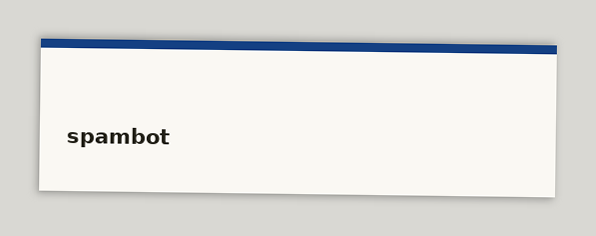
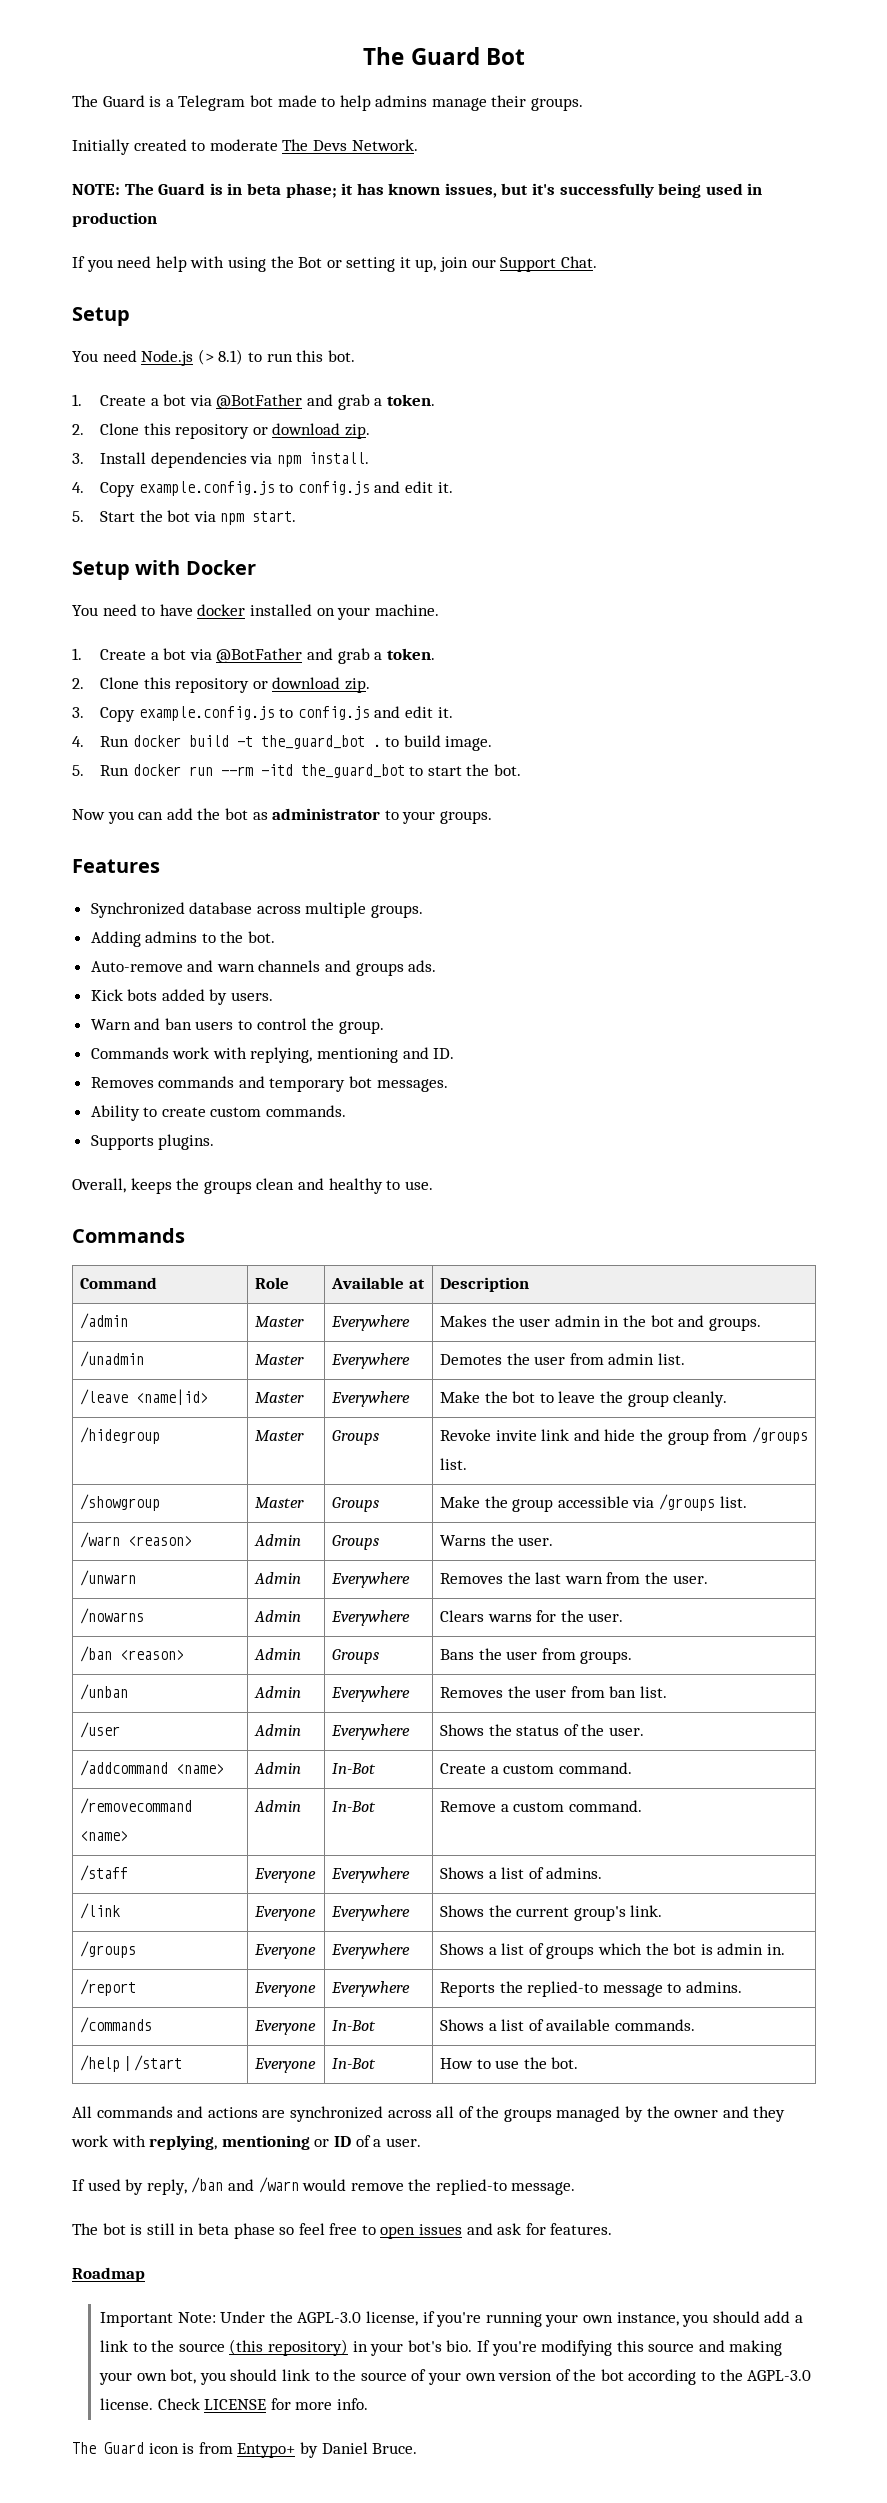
[66,126,170,149] spambot -> [363,47,525,65] [72,95,584,111] [72,139,418,155] [72,183,763,198] [72,212,157,227] [72,256,597,272] [72,307,130,326] [72,349,355,366] [72,394,435,410] [72,423,370,439] [72,452,369,468] [72,481,453,497] [72,510,297,525] [72,560,256,580] [72,604,439,620] [72,648,435,664] [72,677,370,693] [72,706,453,722] [72,735,493,751] [72,764,521,778] [72,808,492,824] [72,859,160,873] [90,902,424,918] [90,931,276,947] [90,960,437,976] [90,989,274,1005] [90,1018,384,1034] [90,1047,455,1063] [90,1076,448,1092] [90,1105,347,1121] [90,1134,215,1150] [72,1178,433,1194] [72,1228,185,1243] [80,1277,158,1289] [255,1277,290,1289] [331,1277,425,1289] [440,1277,530,1292] [80,1313,129,1329] [255,1316,305,1327] [331,1315,411,1331] [440,1315,761,1331] [80,1351,145,1367] [255,1354,305,1365] [331,1353,411,1369] [440,1353,686,1365] [80,1389,209,1405] [255,1392,305,1403] [331,1391,411,1407] [440,1391,728,1407] [80,1427,161,1444] [255,1430,305,1441] [332,1430,380,1445] [440,1427,808,1445] [440,1458,468,1470] [80,1494,161,1511] [255,1497,305,1508] [332,1497,380,1512] [440,1494,747,1512] [80,1532,193,1548] [254,1534,302,1546] [332,1535,380,1550] [440,1534,554,1546] [80,1570,137,1586] [254,1572,302,1584] [331,1572,411,1588] [440,1572,708,1584] [80,1608,145,1624] [254,1610,302,1622] [331,1610,411,1626] [440,1610,624,1622] [80,1646,185,1662] [254,1648,302,1660] [332,1649,380,1664] [440,1648,633,1664] [80,1684,129,1700] [254,1686,302,1698] [331,1686,411,1702] [440,1686,668,1698] [80,1722,121,1738] [254,1724,302,1736] [331,1724,411,1740] [440,1724,645,1736] [80,1760,225,1776] [254,1762,302,1774] [332,1763,377,1774] [440,1762,632,1774] [80,1798,193,1814] [80,1831,129,1841] [254,1800,302,1812] [332,1801,377,1812] [440,1800,642,1812] [80,1865,129,1881] [254,1868,317,1883] [331,1867,411,1883] [440,1867,603,1879] [80,1903,121,1919] [254,1906,317,1921] [331,1905,411,1921] [440,1905,663,1921] [80,1941,137,1958] [254,1944,317,1959] [331,1943,411,1959] [440,1943,786,1959] [80,1979,137,1996] [254,1982,317,1997] [331,1981,411,1997] [440,1981,743,1997] [80,2017,153,2033] [254,2020,317,2035] [332,2020,377,2031] [440,2019,696,2031] [80,2055,183,2072] [254,2058,317,2073] [332,2058,377,2069] [440,2057,579,2069] [72,2106,786,2122] [71,2135,421,2150] [72,2177,576,2195] [72,2223,613,2239] [72,2267,145,2282] [100,2311,803,2327] [100,2339,783,2356] [99,2369,812,2385] [100,2398,368,2410] [72,2442,418,2458] The Guard Bot // The Guard is a Telegram bot made to help admins manage their groups. // Initially created to moderate The Devs Network. // NOTE: The Guard is in beta phase; it has known issues, but it's successfully being used in production // If you need help with using the Bot or setting it up, join our Support Chat. // Setup // You need Node.js (> 8.1) to run this bot. // 1. Create a bot via @BotFather and grab a token. // 2. Clone this repository or download zip. // 3. Install dependencies via npm install. // 4. Copy example.config.js to config.js and edit it. // 5. Start the bot via npm start. // Setup with Docker // You need to have docker installed on your machine. // 1. Create a bot via @BotFather and grab a token. // 2. Clone this repository or download zip. // 3. Copy example.config.js to config.js and edit it. // 4. Run docker build -t the_guard_bot . to build image. // 5. Run docker run --rm -itd the_guard_bot to start the bot. // Now you can add the bot as administrator to your groups. // Features // Synchronized database across multiple groups. // Adding admins to the bot. // Auto-remove and warn channels and groups ads. // Kick bots added by users. // Warn and ban users to control the group. // Commands work with replying, mentioning and ID. // Removes commands and temporary bot messages. // Ability to create custom commands. // Supports plugins. // Overall, keeps the groups clean and healthy to use. // Commands // Command | Role | Available at | Description // /admin | Master | Everywhere | Makes the user admin in the bot and groups. // /unadmin | Master | Everywhere | Demotes the user from admin list. // /leave <name|id> | Master | Everywhere | Make the bot to leave the group cleanly. // /hidegroup | Master | Groups | Revoke invite link and hide the group from /groups list. // /showgroup | Master | Groups | Make the group accessible via /groups list. // /warn <reason> | Admin | Groups | Warns the user. // /unwarn | Admin | Everywhere | Removes the last warn from the user. // /nowarns | Admin | Everywhere | Clears warns for the user. // /ban <reason> | Admin | Groups | Bans the user from groups. // /unban | Admin | Everywhere | Removes the user from ban list. // /user | Admin | Everywhere | Shows the status of the user. // /addcommand <name> | Admin | In-Bot | Create a custom command. // /removecommand <name> | Admin | In-Bot | Remove a custom command. // /staff | Everyone | Everywhere | Shows a list of admins. // /link | Everyone | Everywhere | Shows the current group's link. // /groups | Everyone | Everywhere | Shows a list of groups which the bot is admin in. // /report | Everyone | Everywhere | Reports the replied-to message to admins. // /commands | Everyone | In-Bot | Shows a list of available commands. // /help | /start | Everyone | In-Bot | How to use the bot. // All commands and actions are synchronized across all of the groups managed by the owner and they work with replying, mentioning or ID of a user. // If used by reply, /ban and /warn would remove the replied-to message. // The bot is still in beta phase so feel free to open issues and ask for features. // Roadmap // Important Note: Under the AGPL-3.0 license, if you're running your own instance, you should add a link to the source (this repository) in your bot's bio. If you're modifying this source and making your own bot, you should link to the source of your own version of the bot according to the AGPL-3.0 license. Check LICENSE for more info. // The Guard icon is from Entypo+ by Daniel Bruce.

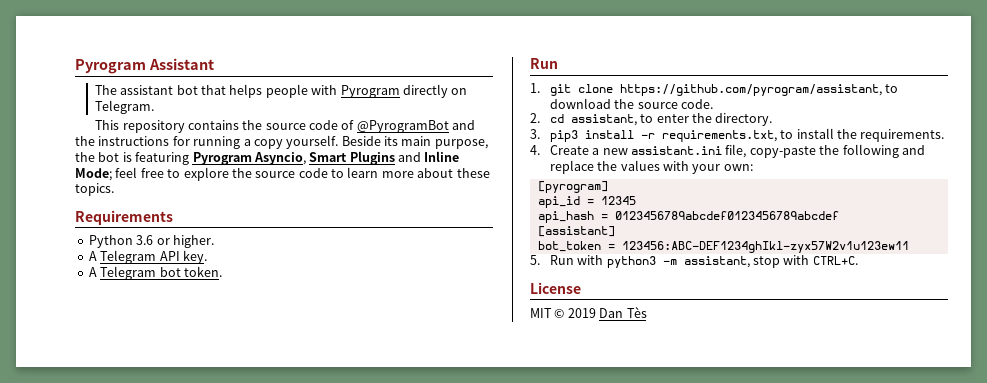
[363,47,525,65] [72,95,584,111] [72,139,418,155] [72,183,763,198] [72,212,157,227] [72,256,597,272] [72,307,130,326] [72,349,355,366] [72,394,435,410] [72,423,370,439] [72,452,369,468] [72,481,453,497] [72,510,297,525] [72,560,256,580] [72,604,439,620] [72,648,435,664] [72,677,370,693] [72,706,453,722] [72,735,493,751] [72,764,521,778] [72,808,492,824] [72,859,160,873] [90,902,424,918] [90,931,276,947] [90,960,437,976] [90,989,274,1005] [90,1018,384,1034] [90,1047,455,1063] [90,1076,448,1092] [90,1105,347,1121] [90,1134,215,1150] [72,1178,433,1194] [72,1228,185,1243] [80,1277,158,1289] [255,1277,290,1289] [331,1277,425,1289] [440,1277,530,1292] [80,1313,129,1329] [255,1316,305,1327] [331,1315,411,1331] [440,1315,761,1331] [80,1351,145,1367] [255,1354,305,1365] [331,1353,411,1369] [440,1353,686,1365] [80,1389,209,1405] [255,1392,305,1403] [331,1391,411,1407] [440,1391,728,1407] [80,1427,161,1444] [255,1430,305,1441] [332,1430,380,1445] [440,1427,808,1445] [440,1458,468,1470] [80,1494,161,1511] [255,1497,305,1508] [332,1497,380,1512] [440,1494,747,1512] [80,1532,193,1548] [254,1534,302,1546] [332,1535,380,1550] [440,1534,554,1546] [80,1570,137,1586] [254,1572,302,1584] [331,1572,411,1588] [440,1572,708,1584] [80,1608,145,1624] [254,1610,302,1622] [331,1610,411,1626] [440,1610,624,1622] [80,1646,185,1662] [254,1648,302,1660] [332,1649,380,1664] [440,1648,633,1664] [80,1684,129,1700] [254,1686,302,1698] [331,1686,411,1702] [440,1686,668,1698] [80,1722,121,1738] [254,1724,302,1736] [331,1724,411,1740] [440,1724,645,1736] [80,1760,225,1776] [254,1762,302,1774] [332,1763,377,1774] [440,1762,632,1774] [80,1798,193,1814] [80,1831,129,1841] [254,1800,302,1812] [332,1801,377,1812] [440,1800,642,1812] [80,1865,129,1881] [254,1868,317,1883] [331,1867,411,1883] [440,1867,603,1879] [80,1903,121,1919] [254,1906,317,1921] [331,1905,411,1921] [440,1905,663,1921] [80,1941,137,1958] [254,1944,317,1959] [331,1943,411,1959] [440,1943,786,1959] [80,1979,137,1996] [254,1982,317,1997] [331,1981,411,1997] [440,1981,743,1997] [80,2017,153,2033] [254,2020,317,2035] [332,2020,377,2031] [440,2019,696,2031] [80,2055,183,2072] [254,2058,317,2073] [332,2058,377,2069] [440,2057,579,2069] [72,2106,786,2122] [71,2135,421,2150] [72,2177,576,2195] [72,2223,613,2239] [72,2267,145,2282] [100,2311,803,2327] [100,2339,783,2356] [99,2369,812,2385] [100,2398,368,2410] [72,2442,418,2458] The Guard Bot // The Guard is a Telegram bot made to help admins manage their groups. // Initially created to moderate The Devs Network. // NOTE: The Guard is in beta phase; it has known issues, but it's successfully being used in production // If you need help with using the Bot or setting it up, join our Support Chat. // Setup // You need Node.js (> 8.1) to run this bot. // 1. Create a bot via @BotFather and grab a token. // 2. Clone this repository or download zip. // 3. Install dependencies via npm install. // 4. Copy example.config.js to config.js and edit it. // 5. Start the bot via npm start. // Setup with Docker // You need to have docker installed on your machine. // 1. Create a bot via @BotFather and grab a token. // 2. Clone this repository or download zip. // 3. Copy example.config.js to config.js and edit it. // 4. Run docker build -t the_guard_bot . to build image. // 5. Run docker run --rm -itd the_guard_bot to start the bot. // Now you can add the bot as administrator to your groups. // Features // Synchronized database across multiple groups. // Adding admins to the bot. // Auto-remove and warn channels and groups ads. // Kick bots added by users. // Warn and ban users to control the group. // Commands work with replying, mentioning and ID. // Removes commands and temporary bot messages. // Ability to create custom commands. // Supports plugins. // Overall, keeps the groups clean and healthy to use. // Commands // Command | Role | Available at | Description // /admin | Master | Everywhere | Makes the user admin in the bot and groups. // /unadmin | Master | Everywhere | Demotes the user from admin list. // /leave <name|id> | Master | Everywhere | Make the bot to leave the group cleanly. // /hidegroup | Master | Groups | Revoke invite link and hide the group from /groups list. // /showgroup | Master | Groups | Make the group accessible via /groups list. // /warn <reason> | Admin | Groups | Warns the user. // /unwarn | Admin | Everywhere | Removes the last warn from the user. // /nowarns | Admin | Everywhere | Clears warns for the user. // /ban <reason> | Admin | Groups | Bans the user from groups. // /unban | Admin | Everywhere | Removes the user from ban list. // /user | Admin | Everywhere | Shows the status of the user. // /addcommand <name> | Admin | In-Bot | Create a custom command. // /removecommand <name> | Admin | In-Bot | Remove a custom command. // /staff | Everyone | Everywhere | Shows a list of admins. // /link | Everyone | Everywhere | Shows the current group's link. // /groups | Everyone | Everywhere | Shows a list of groups which the bot is admin in. // /report | Everyone | Everywhere | Reports the replied-to message to admins. // /commands | Everyone | In-Bot | Shows a list of available commands. // /help | /start | Everyone | In-Bot | How to use the bot. // All commands and actions are synchronized across all of the groups managed by the owner and they work with replying, mentioning or ID of a user. // If used by reply, /ban and /warn would remove the replied-to message. // The bot is still in beta phase so feel free to open issues and ask for features. // Roadmap // Important Note: Under the AGPL-3.0 license, if you're running your own instance, you should add a link to the source (this repository) in your bot's bio. If you're modifying this source and making your own bot, you should link to the source of your own version of the bot according to the AGPL-3.0 license. Check LICENSE for more info. // The Guard icon is from Entypo+ by Daniel Bruce. -> [75,58,214,74] [94,84,468,98] [94,100,154,114] [95,120,476,133] [75,135,488,149] [75,151,460,165] [75,167,490,181] [75,183,114,196] [75,210,173,225] [88,235,214,248] [88,250,207,264] [88,266,222,280] [530,58,558,69] [530,83,899,96] [549,98,714,109] [530,113,773,126] [530,128,945,142] [530,144,925,158] [549,160,753,174] [537,181,608,193] [537,196,636,208] [537,211,839,223] [537,226,615,237] [537,241,909,253] [530,255,858,268] [530,282,581,294] [530,307,647,318] Pyrogram Assistant // The assistant bot that helps people with Pyrogram directly on Telegram. // This repository contains the source code of @PyrogramBot and the instructions for running a copy yourself. Beside its main purpose, the bot is featuring Pyrogram Asyncio, Smart Plugins and Inline Mode; feel free to explore the source code to learn more about these topics. // Requirements // Python 3.6 or higher. // A Telegram API key. // A Telegram bot token. // Run // 1. git clone https://github.com/pyrogram/assistant, to download the source code. // 2. cd assistant, to enter the directory. // 3. pip3 install -r requirements.txt, to install the requirements. // 4. Create a new assistant.ini file, copy-paste the following and replace the values with your own: // [pyrogram] // api_id = 12345 // api_hash = 0123456789abcdef0123456789abcdef // [assistant] // bot_token = 123456:ABC-DEF1234ghIkl-zyx57W2v1u123ew11 // 5. Run with python3 -m assistant, stop with CTRL+C. // License // MIT © 2019 Dan Tès

